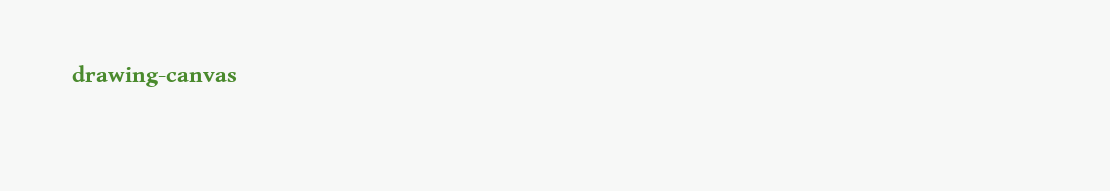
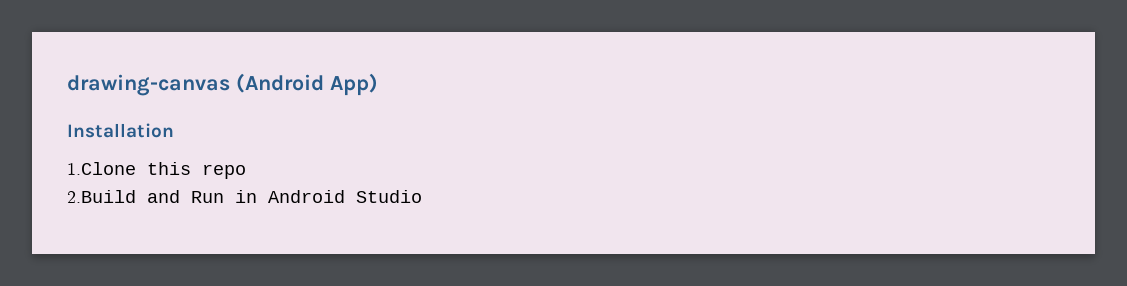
(237, 76) none -> [235,73,378,96] [67,123,174,138] [67,162,246,179] [67,190,422,203] (Android App) // Installation // 1.Clone this repo // 2.Build and Run in Android Studio

